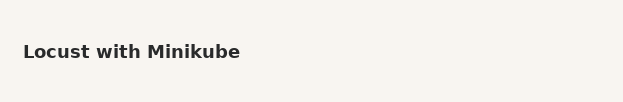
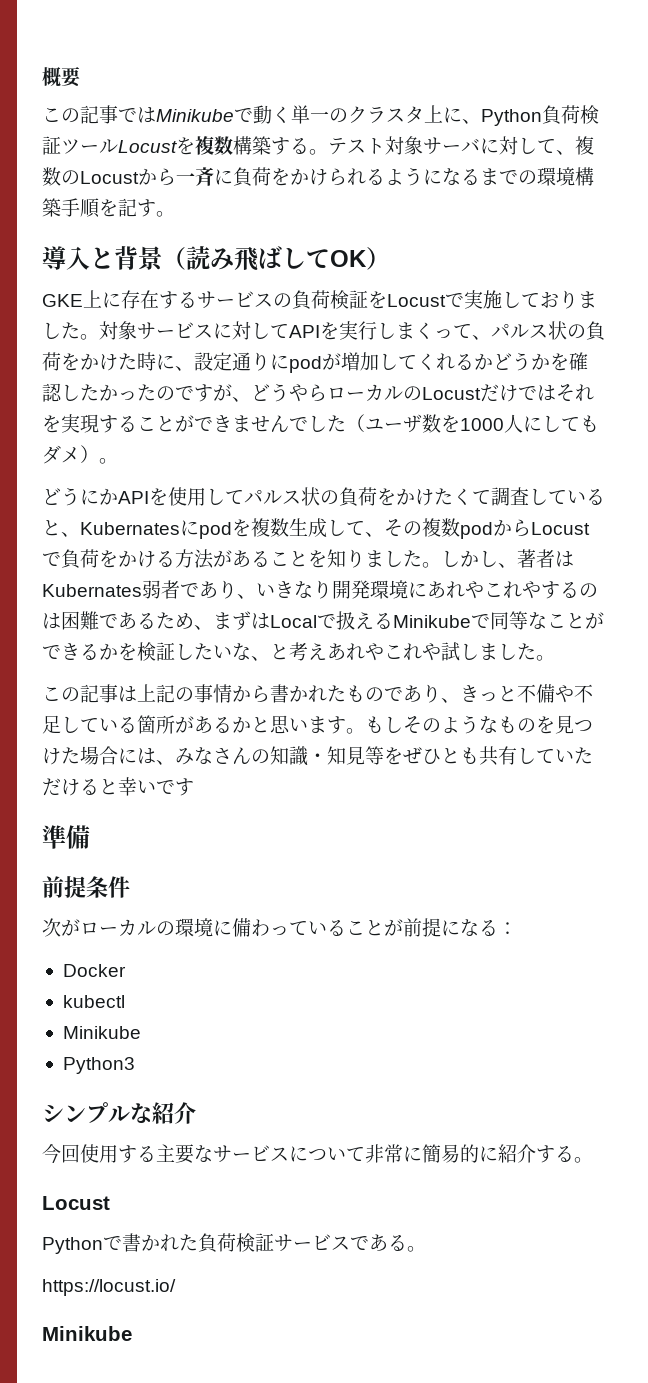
[23,44,141,58] Locust with -> [42,67,81,87] [42,105,599,126] [42,136,594,155] [42,167,594,187] [42,198,175,218] [42,246,390,271] [42,290,597,310] [42,321,606,341] [42,352,588,373] [42,383,594,402] [42,414,599,433] [42,445,118,464] [42,487,605,507] [42,518,590,539] [42,549,574,569] [42,580,598,599] [42,611,604,630] [42,642,555,661] [42,684,593,703] [42,715,593,734] [42,746,593,766] [42,777,194,796] [42,825,90,849] [42,876,130,898] [42,918,517,937] [62,964,126,977] [62,995,125,1008] [62,1026,141,1039] [62,1057,135,1074] [42,1102,196,1124] [42,1144,593,1164] [42,1196,110,1210] [42,1233,426,1254] [42,1279,176,1296] 概要 // この記事ではMinikubeで動く単一のクラスタ上に、Python負荷検証ツールLocustを複数構築する。テスト対象サーバに対して、複数のLocustから一斉に負荷をかけられるようになるまでの環境構築手順を記す。 // 導入と背景（読み飛ばしてOK） // GKE上に存在するサービスの負荷検証をLocustで実施しておりました。対象サービスに対してAPIを実行しまくって、パルス状の負荷をかけた時に、設定通りにpodが増加してくれるかどうかを確認したかったのですが、どうやらローカルのLocustだけではそれを実現することができませんでした（ユーザ数を1000人にしてもダメ）。 // どうにかAPIを使用してパルス状の負荷をかけたくて調査していると、Kubernatesにpodを複数生成して、その複数podからLocustで負荷をかける方法があることを知りました。しかし、著者はKubernates弱者であり、いきなり開発環境にあれやこれやするのは困難であるため、まずはLocalで扱えるMinikubeで同等なことができるかを検証したいな、と考えあれやこれや試しました。 // この記事は上記の事情から書かれたものであり、きっと不備や不足している箇所があるかと思います。もしそのようなものを見つけた場合には、みなさんの知識・知見等をぜひとも共有していただけると幸いです // 準備 // 前提条件 // 次がローカルの環境に備わっていることが前提になる： // Docker // kubectl // Minikube // Python3 // シンプルな紹介 // 今回使用する主要なサービスについて非常に簡易的に紹介する。 // Locust // Pythonで書かれた負荷検証サービスである。 // https://locust.io/ //

